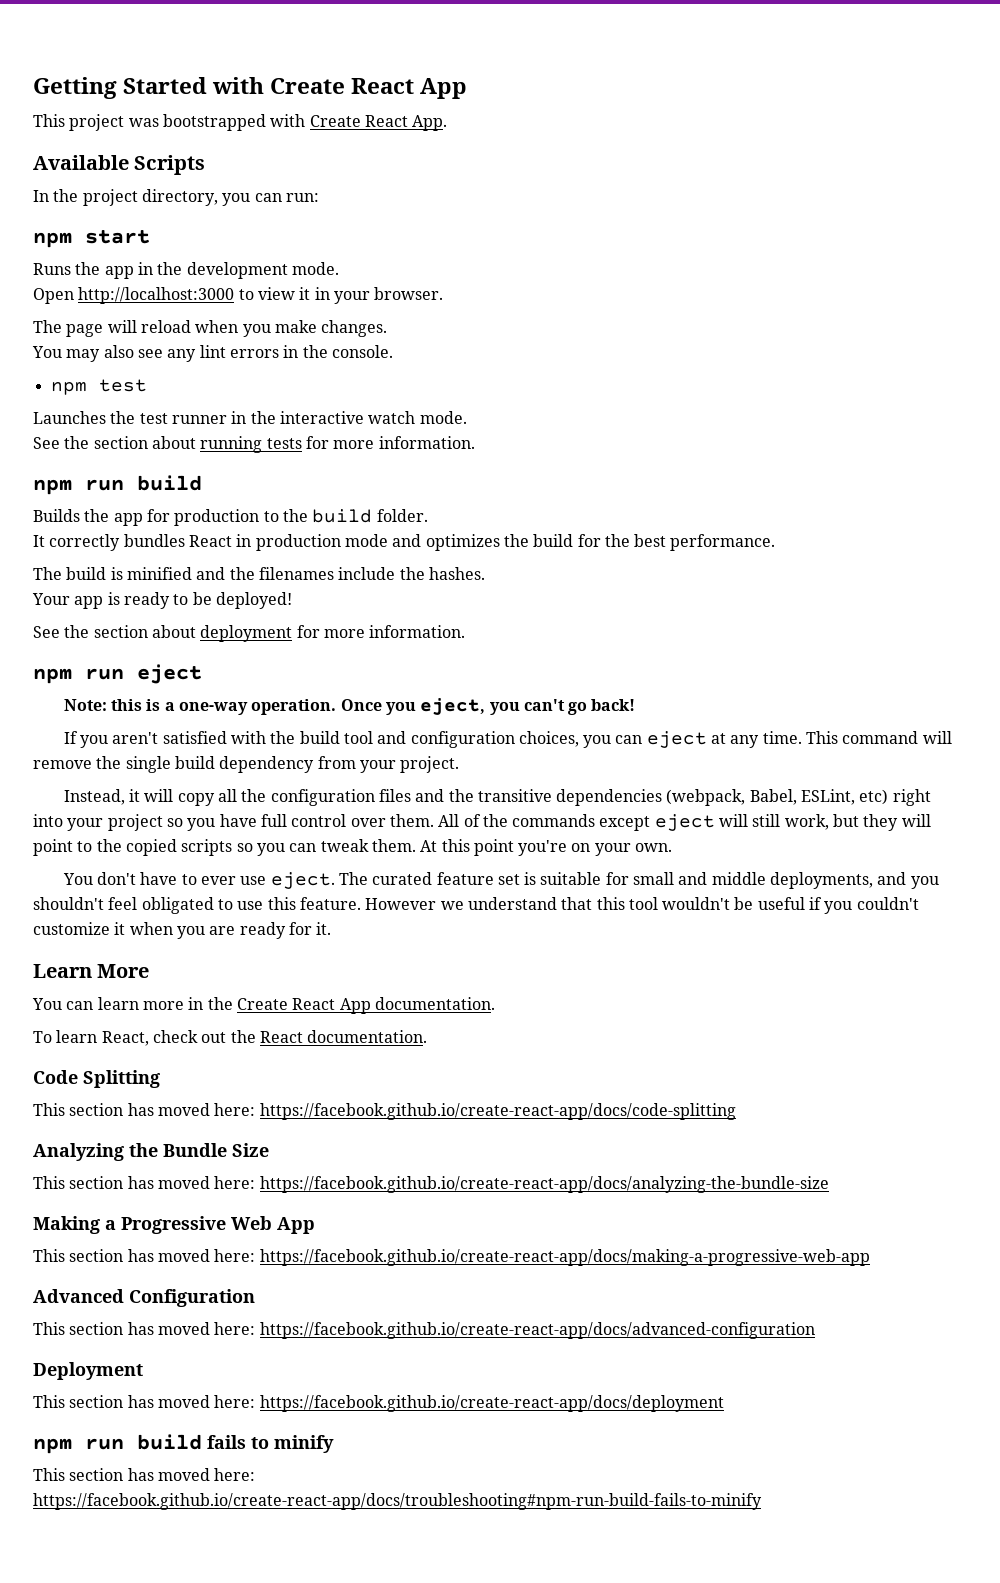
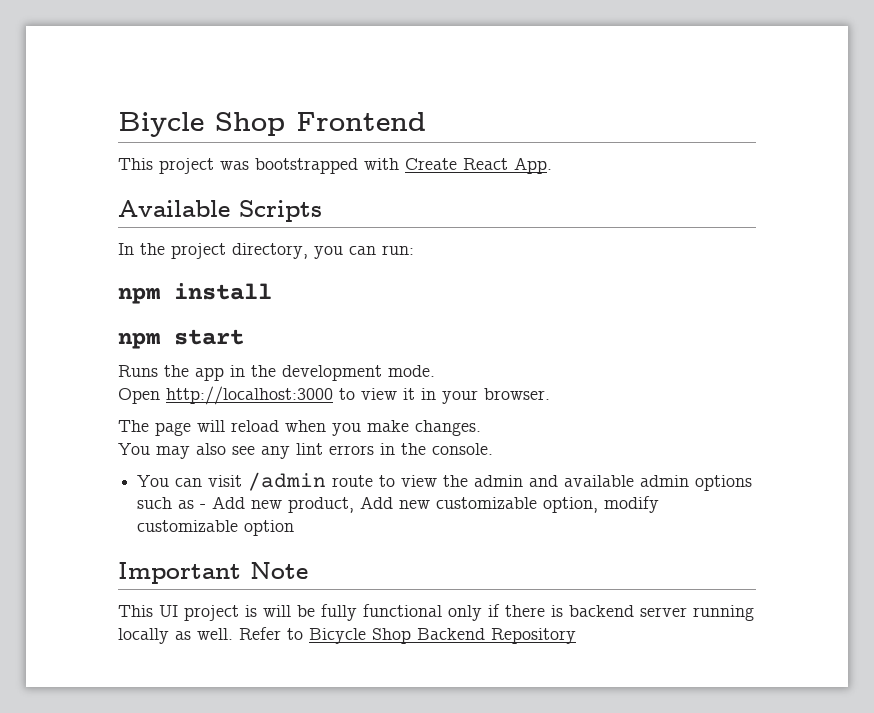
[33,77,468,99] Getting Started with Create React App -> [118,112,426,137] Biycle Shop Frontend
(319, 197) none -> [118,283,272,304] // npm install
[50,379,147,395] [33,411,467,424] [33,436,475,453] [33,475,202,495] [33,509,428,526] [33,534,776,551] [33,567,485,580] [32,592,292,609] [33,625,466,642] [33,664,202,684] [63,698,636,715] [63,731,952,748] [33,756,460,773] [63,789,931,806] [33,814,931,831] [33,839,673,856] [62,872,939,889] [33,897,919,914] [33,922,332,939] [33,964,150,978] [32,997,495,1014] [33,1030,428,1046] [33,1070,160,1088] [33,1103,736,1120] [33,1143,269,1161] [33,1176,829,1193] [33,1216,315,1234] [33,1249,870,1266] [33,1289,255,1307] [33,1322,815,1339] [33,1362,143,1380] [33,1395,724,1412] [33,1434,334,1454] [33,1468,256,1481] [33,1493,762,1510] npm test // Launches the test runner in the interactive watch mode. // See the section about running tests for more information. // npm run build // Builds the app for production to the build folder. // It correctly bundles React in production mode and optimizes the build for the best performance. // The build is minified and the filenames include the hashes. // Your app is ready to be deployed! // See the section about deployment for more information. // npm run eject // Note: this is a one-way operation. Once you eject, you can't go back! // If you aren't satisfied with the build tool and configuration choices, you can eject at any time. This command will remove the single build dependency from your project. // Instead, it will copy all the configuration files and the transitive dependencies (webpack, Babel, ESLint, etc) right into your project so you have full control over them. All of the commands except eject will still work, but they will point to the copied scripts so you can tweak them. At this point you're on your own. // You don't have to ever use eject. The curated feature set is suitable for small and middle deployments, and you shouldn't feel obligated to use this feature. However we understand that this tool wouldn't be useful if you couldn't customize it when you are ready for it. // Learn More // You can learn more in the Create React App documentation. // To learn React, check out the React documentation. // Code Splitting // This section has moved here: https://facebook.github.io/create-react-app/docs/code-splitting // Analyzing the Bundle Size // This section has moved here: https://facebook.github.io/create-react-app/docs/analyzing-the-bundle-size // Making a Progressive Web App // This section has moved here: https://facebook.github.io/create-react-app/docs/making-a-progressive-web-app // Advanced Configuration // This section has moved here: https://facebook.github.io/create-react-app/docs/advanced-configuration // Deployment // This section has moved here: https://facebook.github.io/create-react-app/docs/deployment // npm run build fails to minify // This section has moved here: https://facebook.github.io/create-react-app/docs/troubleshooting#npm-run-build-fails-to-minify -> [137,472,753,491] [137,496,660,513] [137,520,295,536] [118,562,308,584] [118,604,754,621] [118,627,576,644] You can visit /admin route to view the admin and available admin options such as - Add new product, Add new customizable option, modify customizable option // Important Note // This UI project is will be fully functional only if there is backend server running locally as well. Refer to Bicycle Shop Backend Repository

